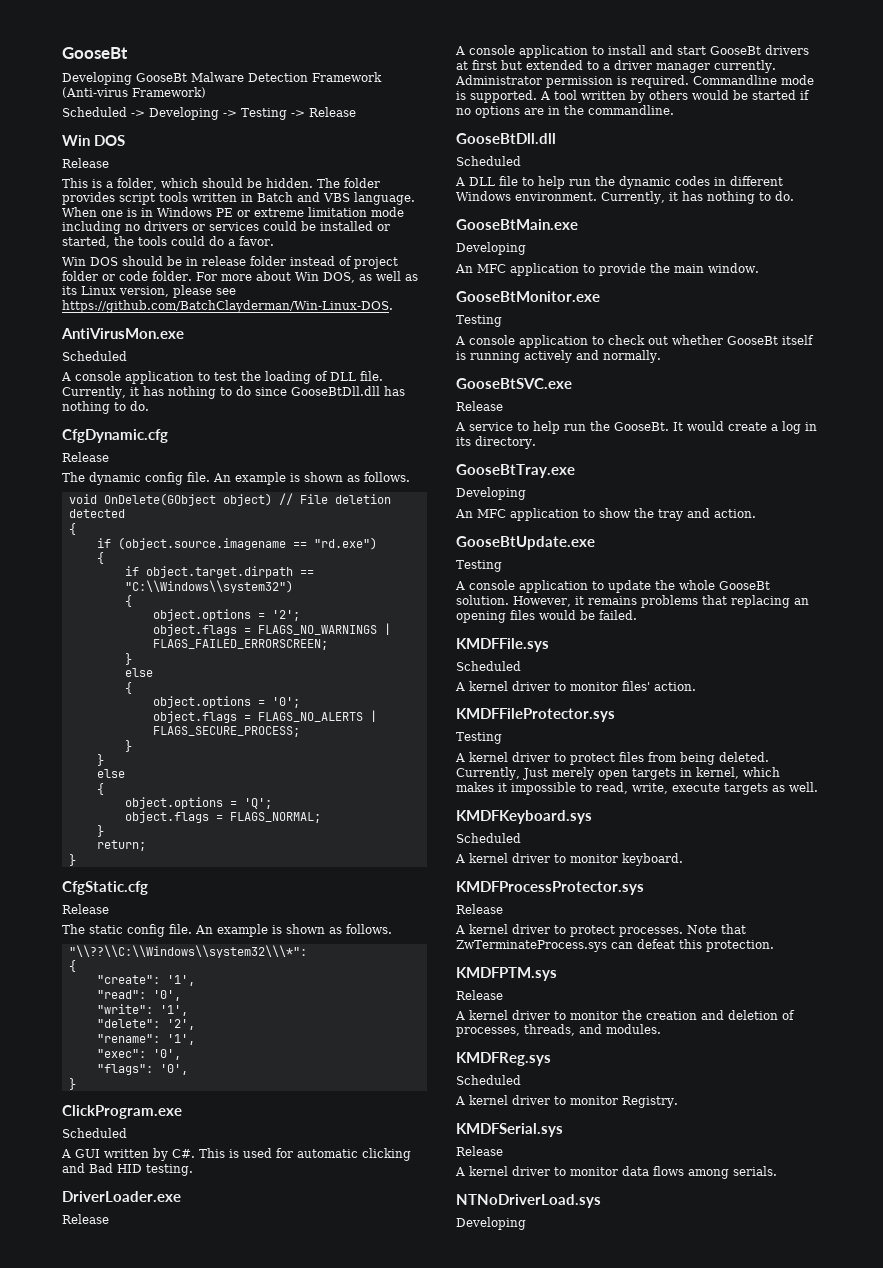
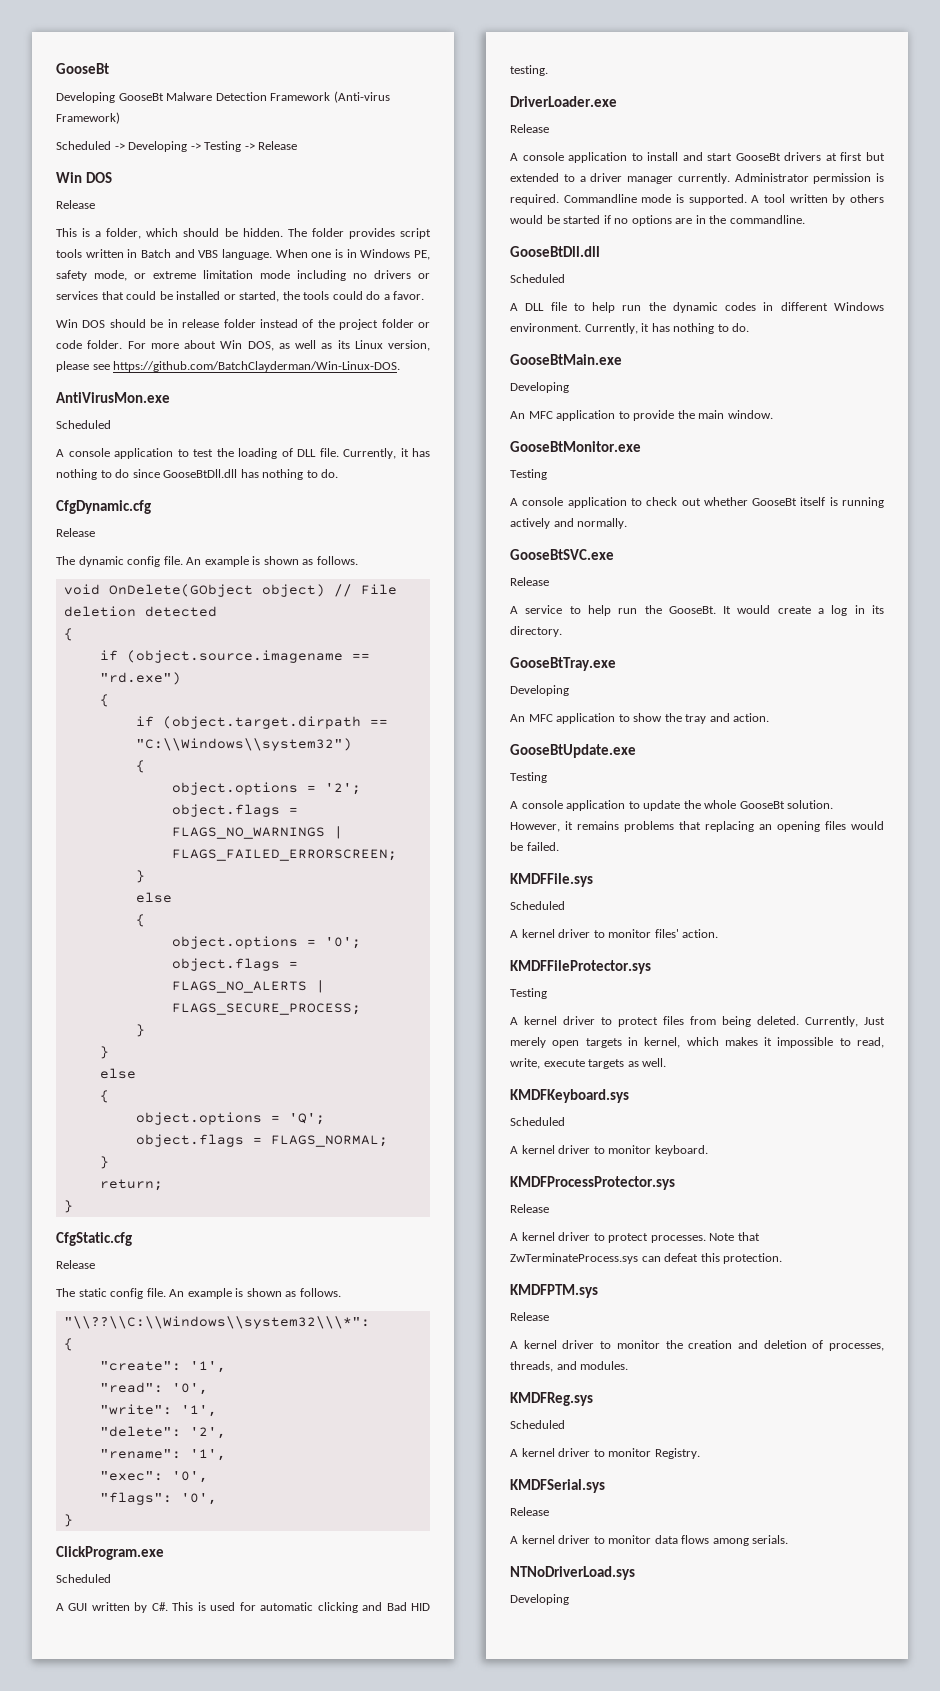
[216,208,233,217] PE -> [414,250,431,260] [56,270,127,281] PE, safety mode,
(259, 226) none -> [101,291,124,300] that
(352, 261) none -> [317,319,335,328] the
[145,566,293,578] object.target.dirpath -> [162,716,361,729] (object.target.dirpath

